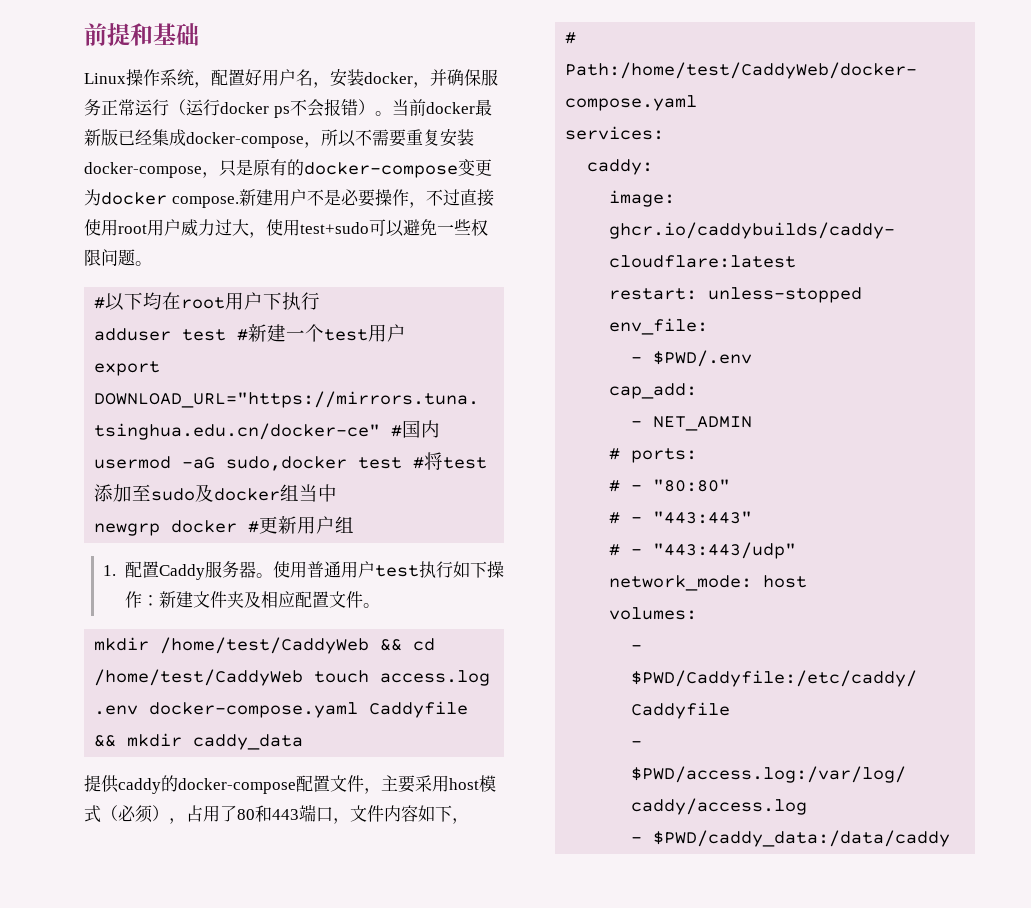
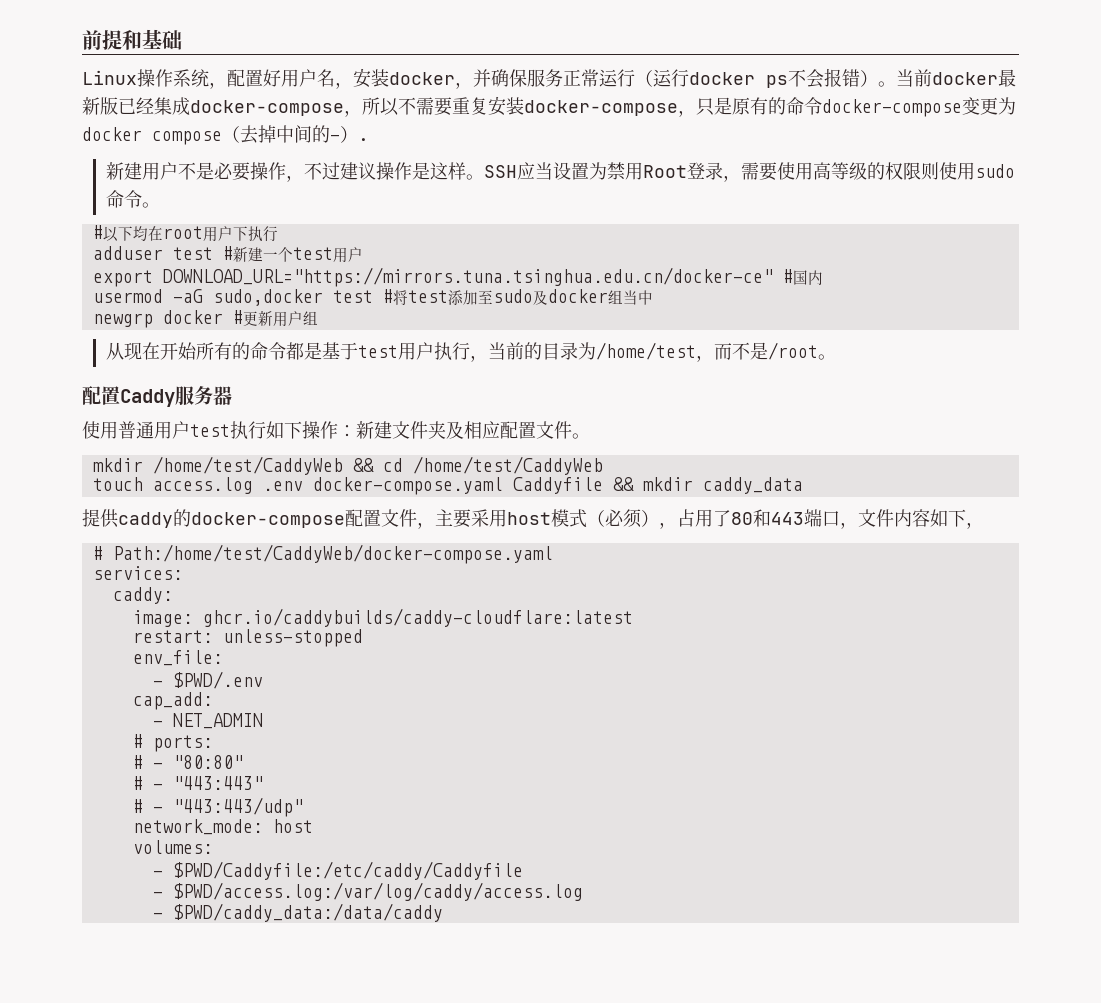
(304, 167) none -> [786,97,822,115] 命令
[171,196,239,208] compose. -> [152,125,369,145] compose（去掉中间的-）. //
[459,189,494,207] [84,219,488,238] [84,249,135,266] 直接使用root用户威力过大，使用test+sudo可以避免一些权限问题 -> [340,162,1016,182] [106,190,143,208] 建议操作是这样。SSH应当设置为禁用Root登录，需要使用高等级的权限则使用sudo命令
[103,565,117,576] 1. -> [106,342,837,362] 从现在开始所有的命令都是基于test用户执行，当前的目录为/home/test，而不是/root。 //
[255,573,273,578] 。 -> (232, 395) //
(304, 677) none -> (603, 465) //

